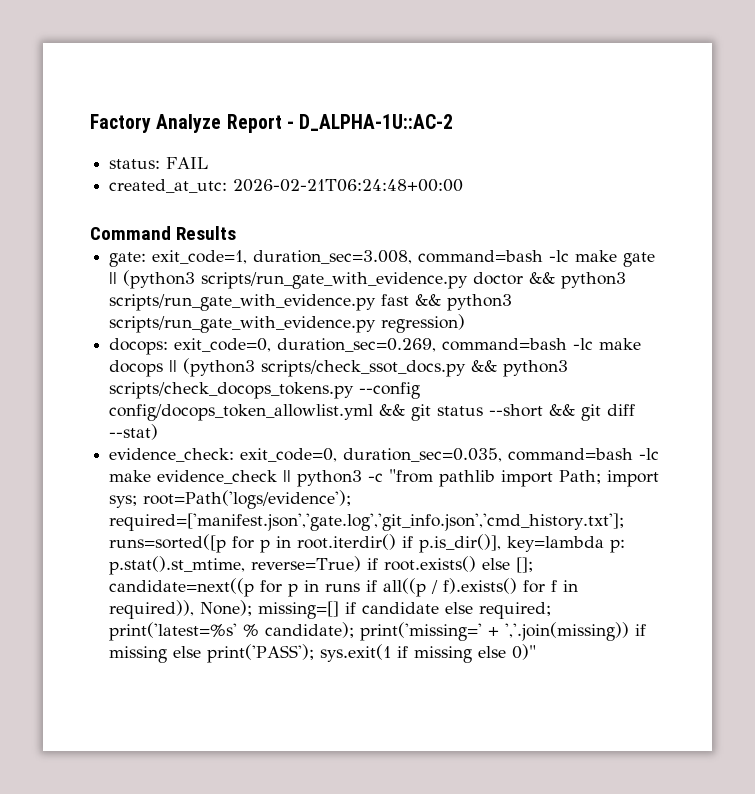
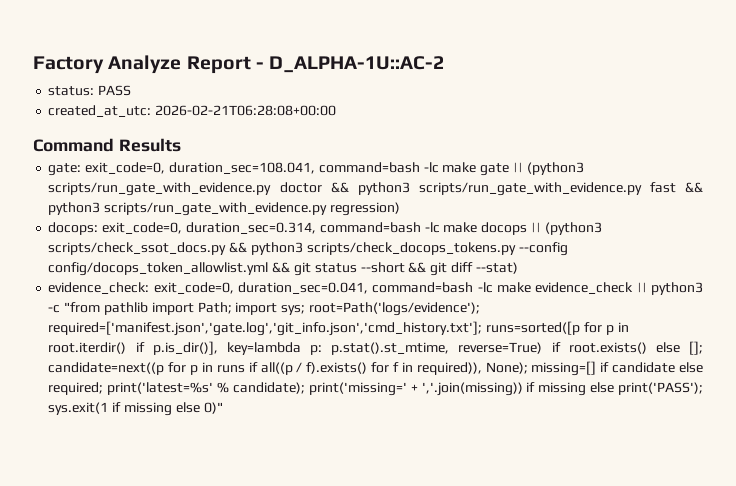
[166,157,209,169] FAIL -> [98,85,132,96] PASS
[233,179,464,192] 2026-02-21T06:24:48+00:00 -> [155,105,337,116] 2026-02-21T06:28:08+00:00
[152,250,413,264] exit_code=1, duration_sec=3.008, -> [85,162,315,174] exit_code=0, duration_sec=108.041,
[277,338,437,352] duration_sec=0.269, -> [185,222,316,234] duration_sec=0.314,
[343,448,503,462] duration_sec=0.035, -> [238,282,369,294] duration_sec=0.041,

